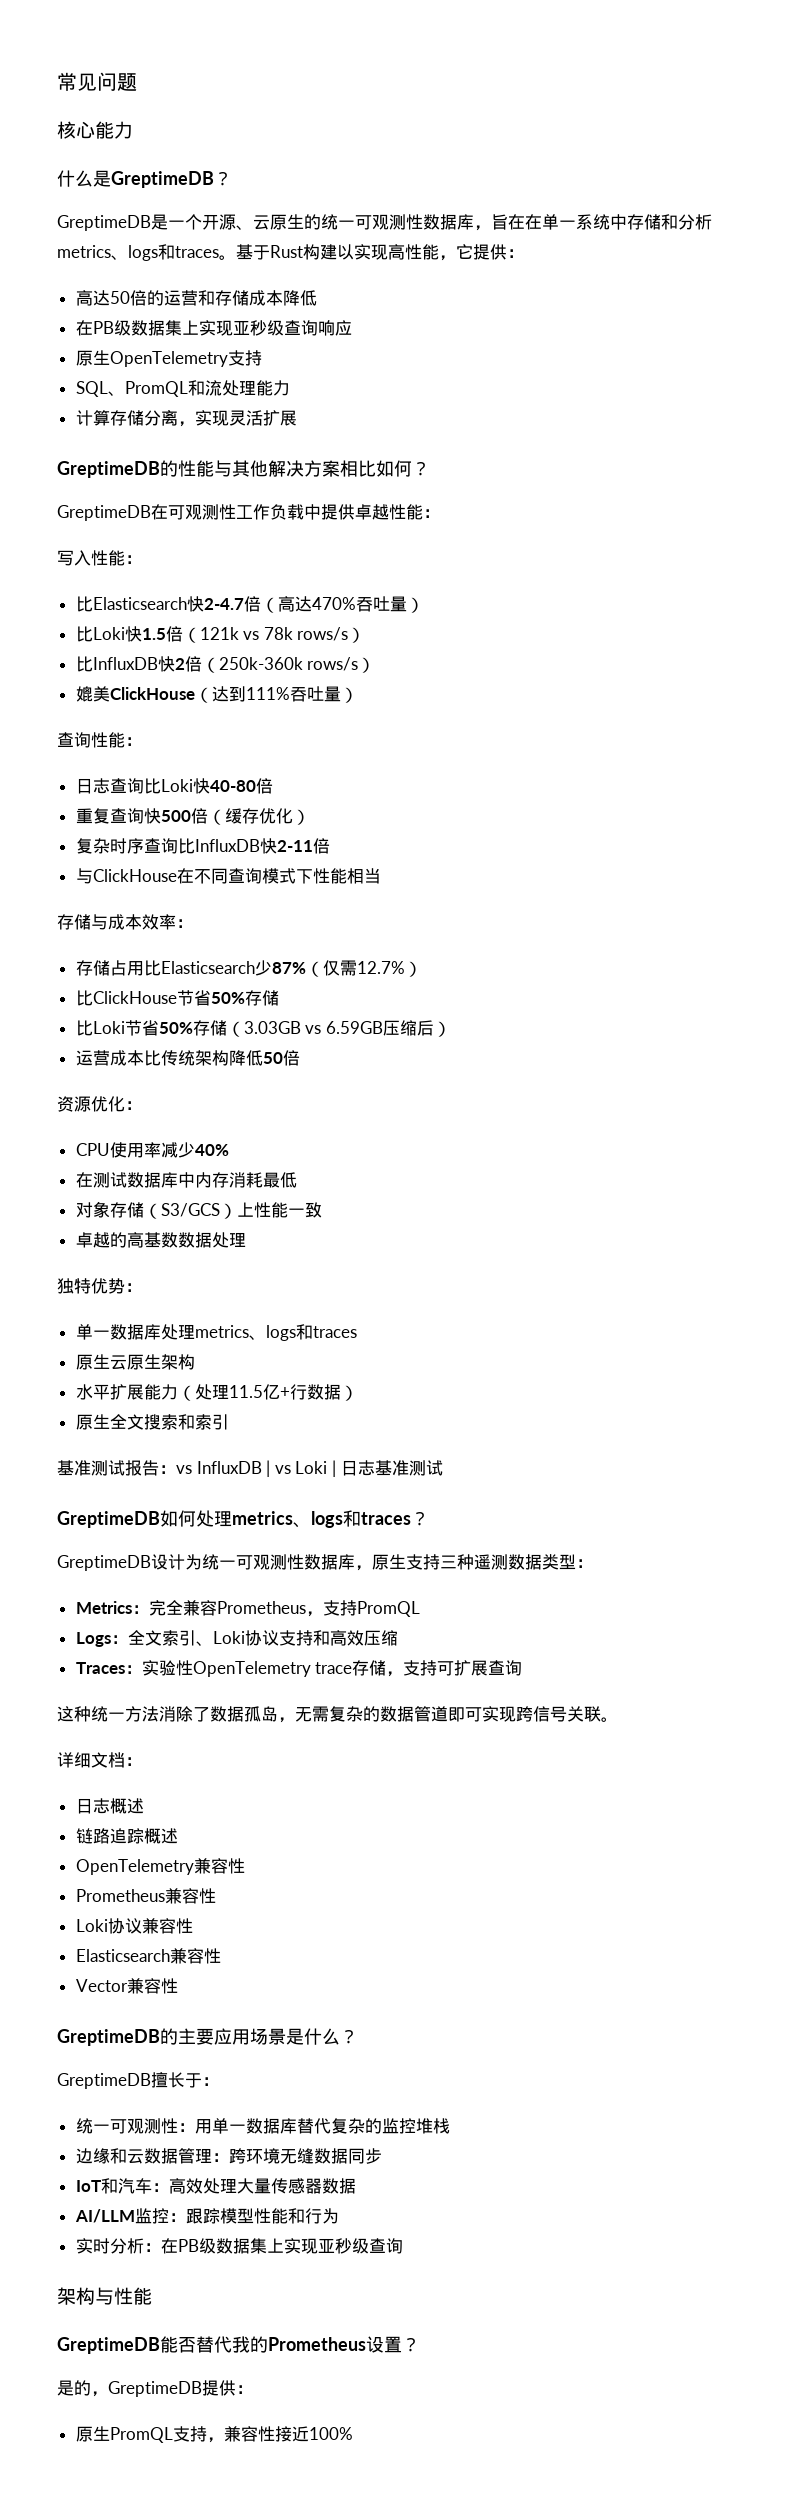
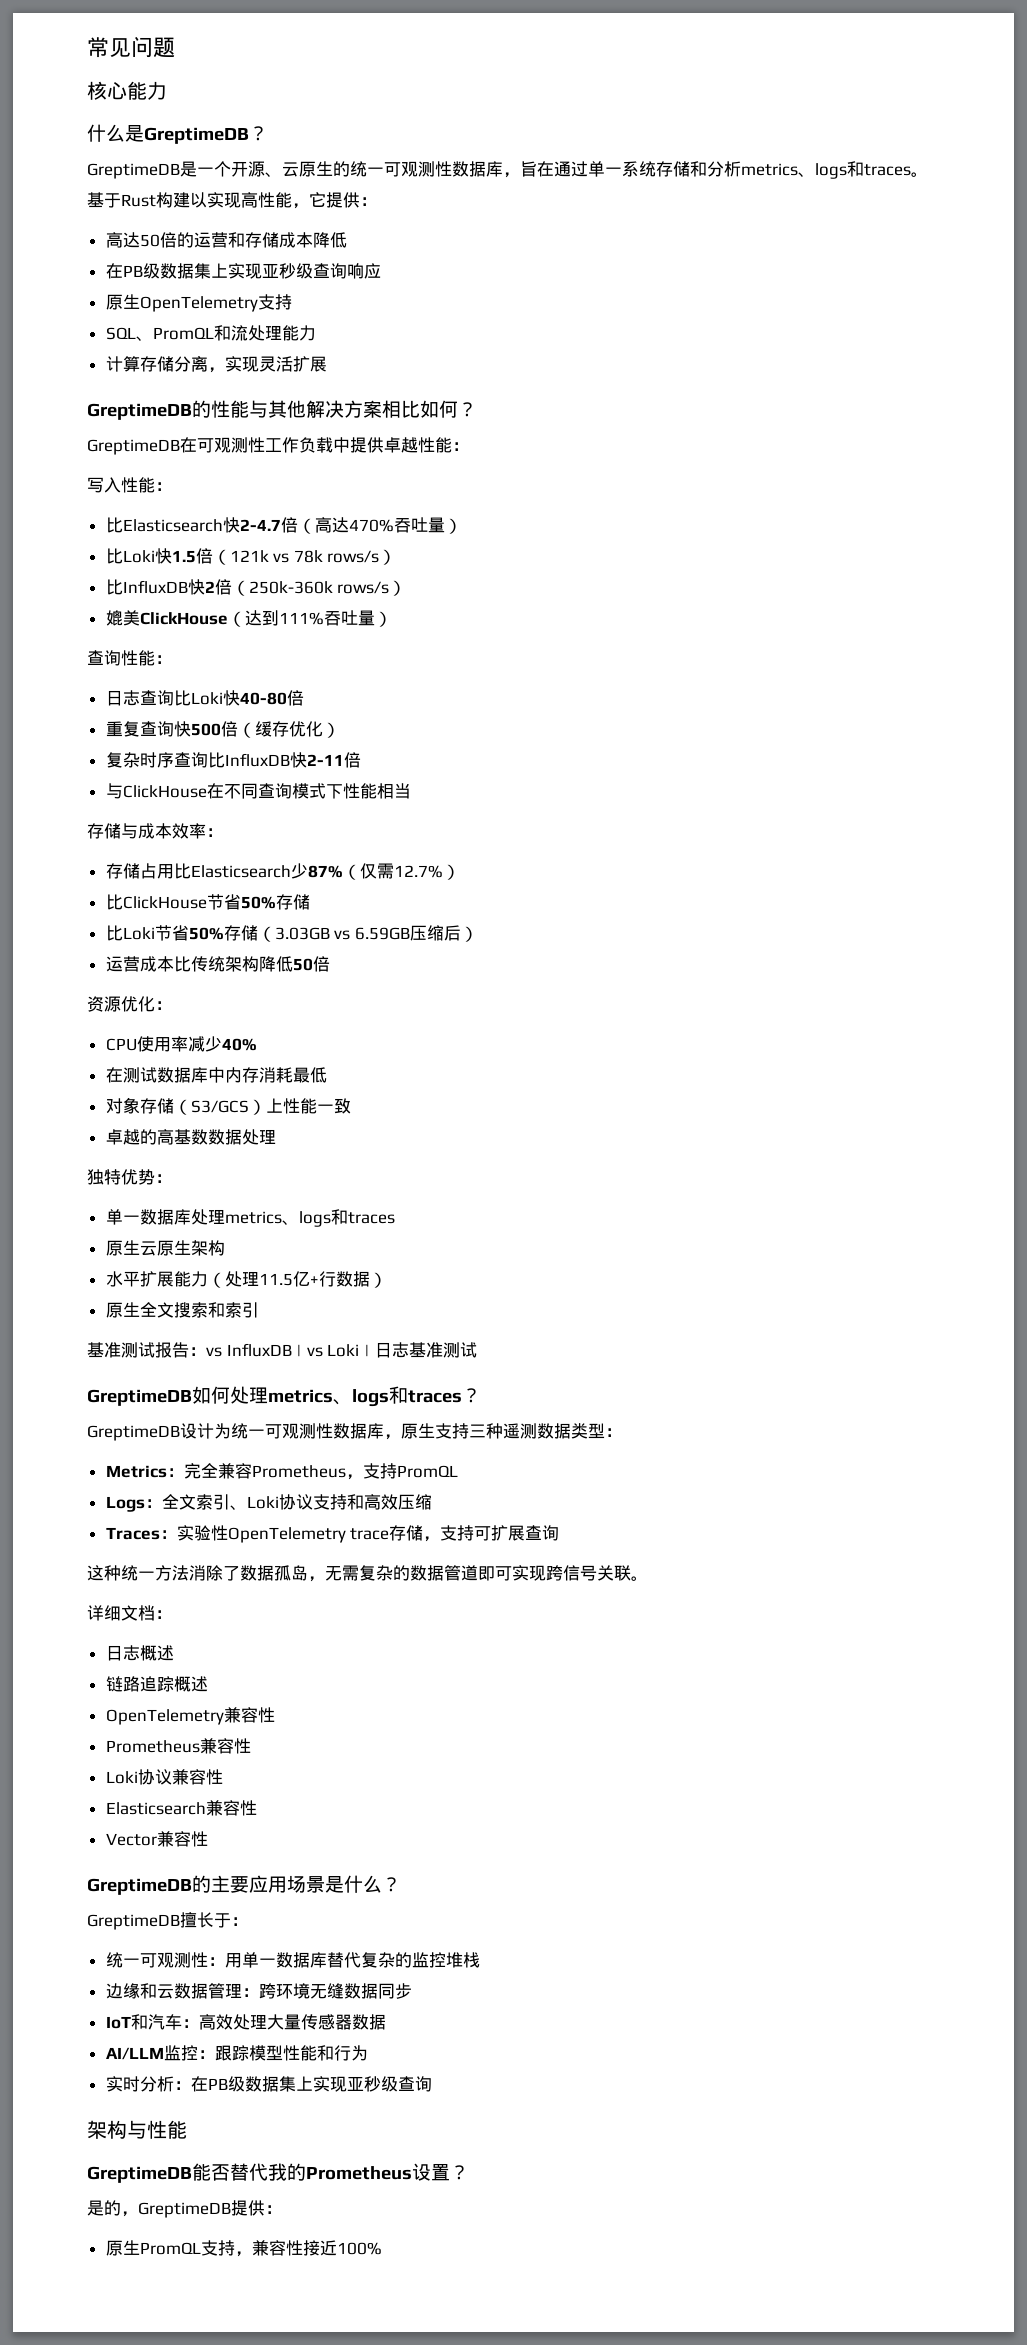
[525,214,542,230] 在 -> [554,161,588,177] 通过
[610,214,627,230] 中 -> (656, 169) none

